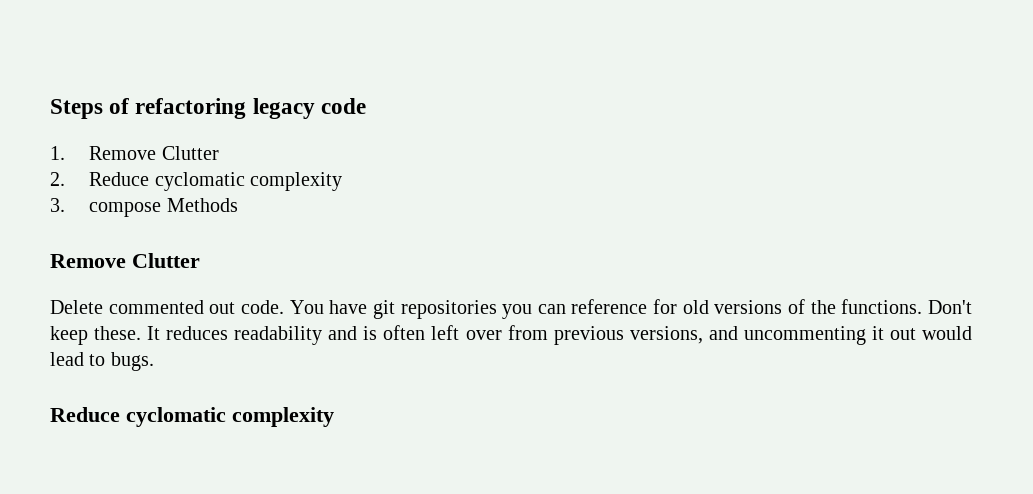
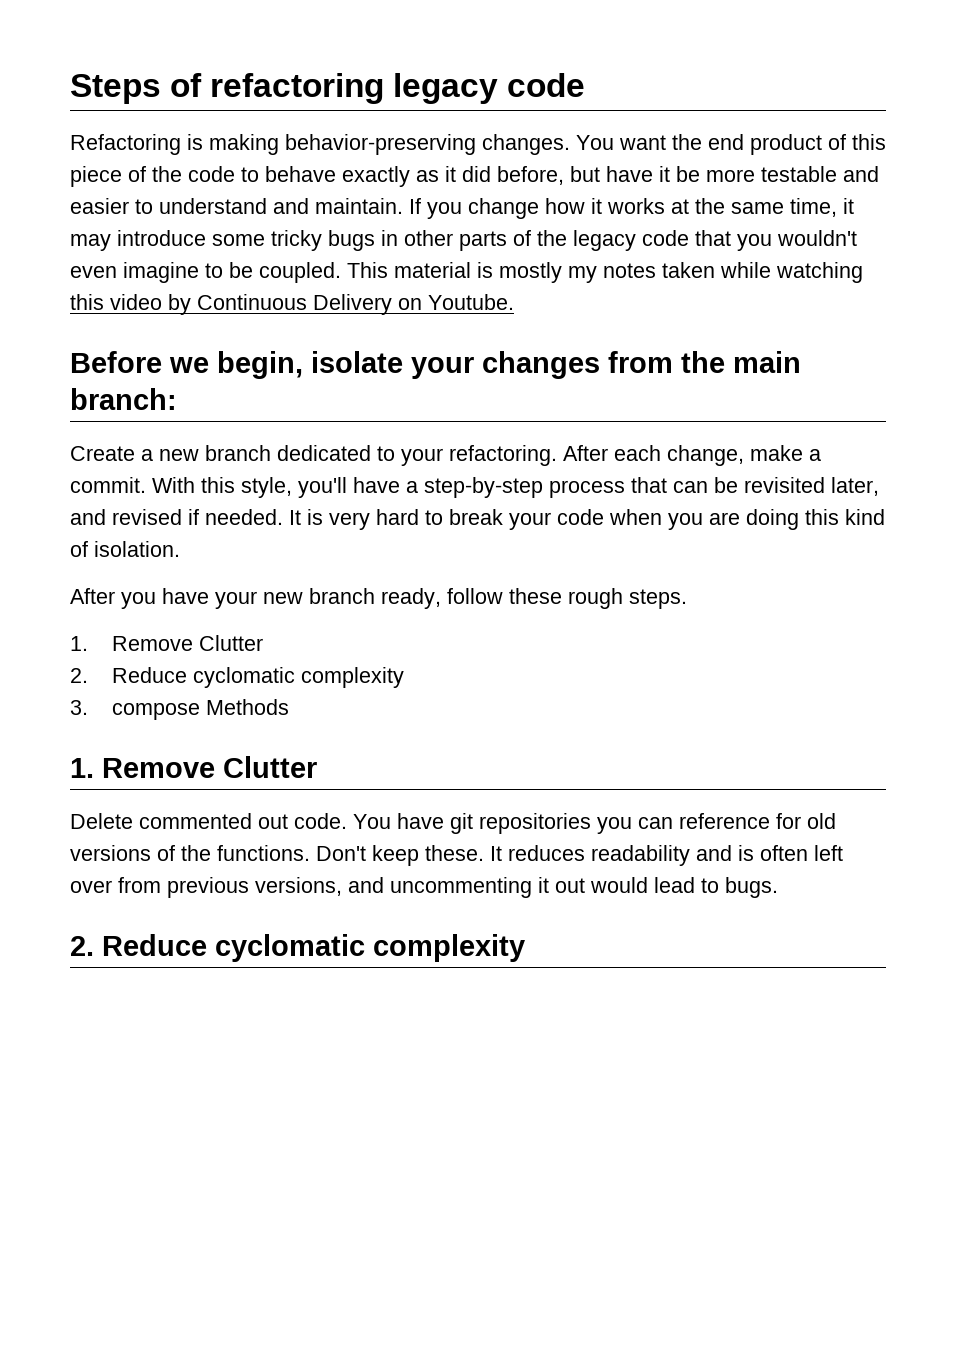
(366, 106) none -> [70,134,886,155] [70,166,879,187] [70,198,854,219] [70,230,857,251] [70,262,863,283] [70,294,514,315] [70,351,801,379] [70,388,177,410] [70,445,821,466] [70,477,879,498] [70,509,885,530] [70,541,180,557] [70,588,687,609] // Refactoring is making behavior-preserving changes. You want the end product of this piece of the code to behave exactly as it did before, but have it be more testable and easier to understand and maintain. If you change how it works at the same time, it may introduce some tricky bugs in other parts of the legacy code that you wouldn't even imagine to be coupled. This material is mostly my notes taken while watching this video by Continuous Delivery on Youtube. // Before we begin, isolate your changes from the main branch: // Create a new branch dedicated to your refactoring. After each change, make a commit. With this style, you'll have a step-by-step process that can be revisited later, and revised if needed. It is very hard to break your code when you are doing this kind of isolation. // After you have your new branch ready, follow these rough steps.
(238, 205) none -> [70,758,94,778] 1.
(154, 361) none -> [70,936,94,956] 2.

